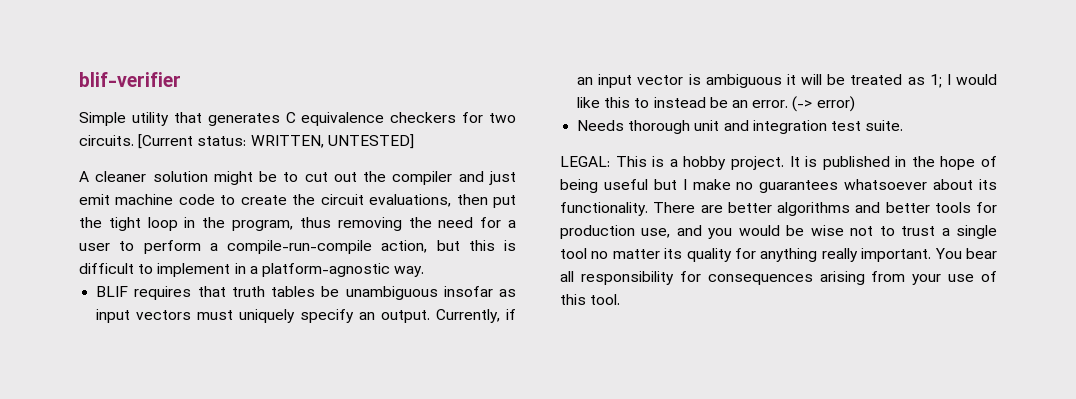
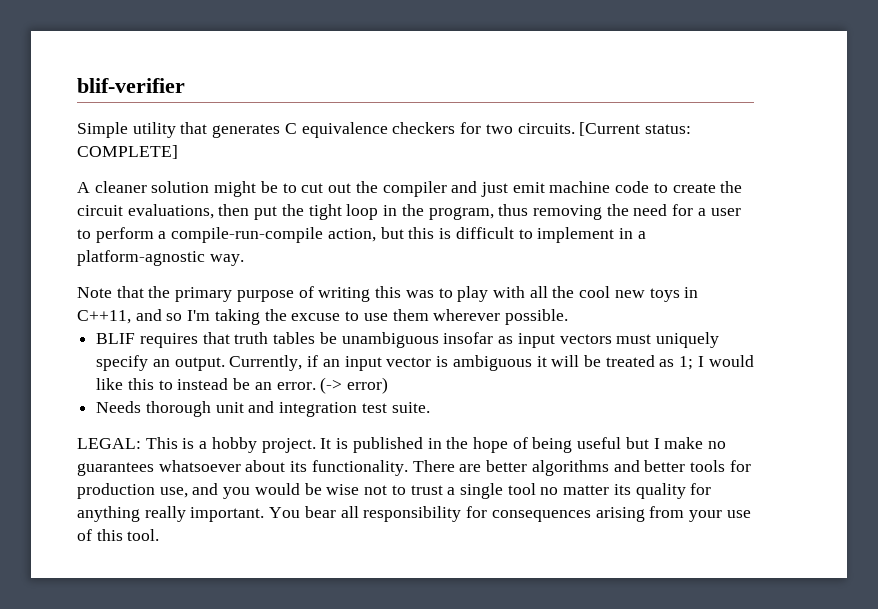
[250,134,414,149] WRITTEN, UNTESTED] -> [77,145,178,159] COMPLETE]
(425, 271) none -> [77,286,699,302] [77,309,568,325] // Note that the primary purpose of writing this was to play with all the cool new toys in C++11, and so I'm taking the excuse to use them wherever possible.

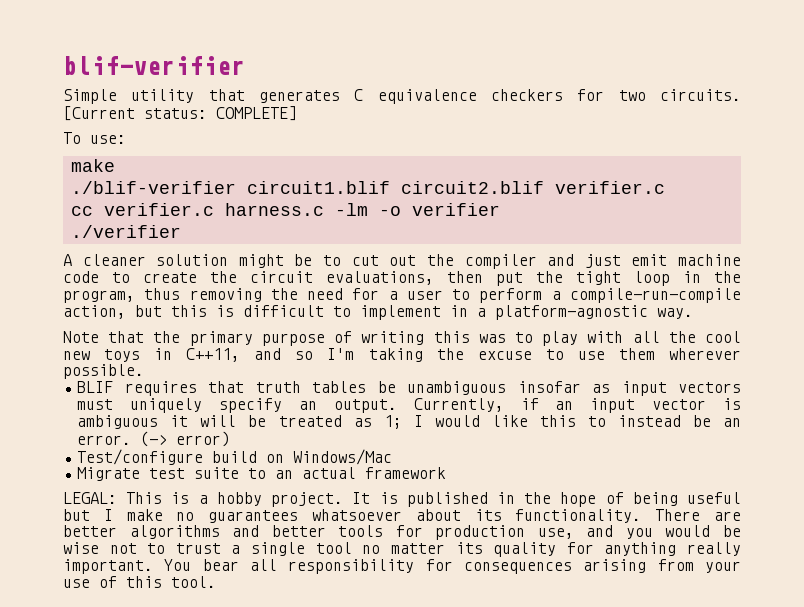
(178, 152) none -> [63,132,126,144] [70,159,115,172] [70,181,665,194] [70,203,500,216] [70,225,181,238] // To use: // make // ./blif-verifier circuit1.blif circuit2.blif verifier.c // cc verifier.c harness.c -lm -o verifier // ./verifier
[96,401,430,417] Needs thorough unit and integration test suite. -> [77,449,393,465] [77,467,447,481] Test/configure build on Windows/Mac // Migrate test suite to an actual framework

